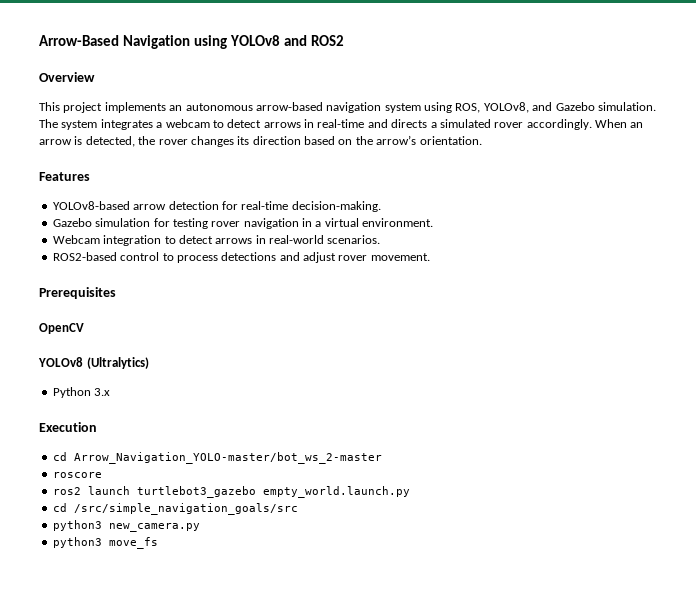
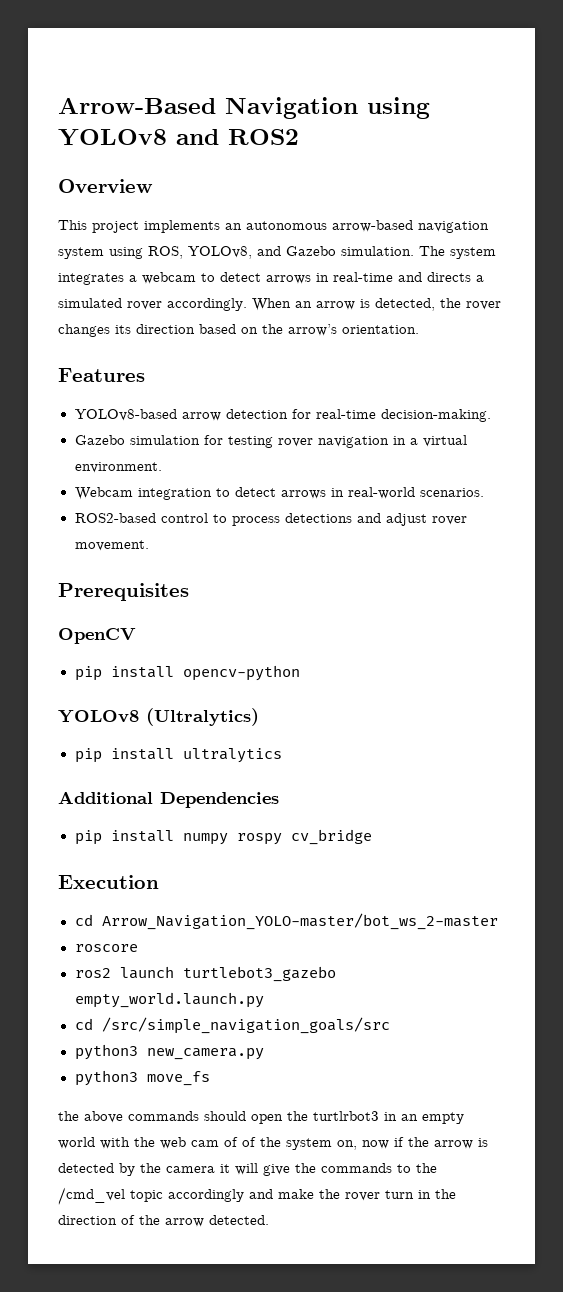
(84, 328) none -> [74,665,300,681] // pip install opencv-python
[52,387,111,398] Python 3.x -> [74,748,282,763] [58,791,279,808] [74,829,372,845] pip install ultralytics // Additional Dependencies // pip install numpy rospy cv_bridge
(158, 543) none -> [58,1111,464,1124] [58,1137,488,1150] [58,1163,437,1176] [58,1187,456,1205] [58,1215,269,1227] // the above commands should open the turtlrbot3 in an empty world with the web cam of of the system on, now if the arrow is detected by the camera it will give the commands to the /cmd_vel topic accordingly and make the rover turn in the direction of the arrow detected.

